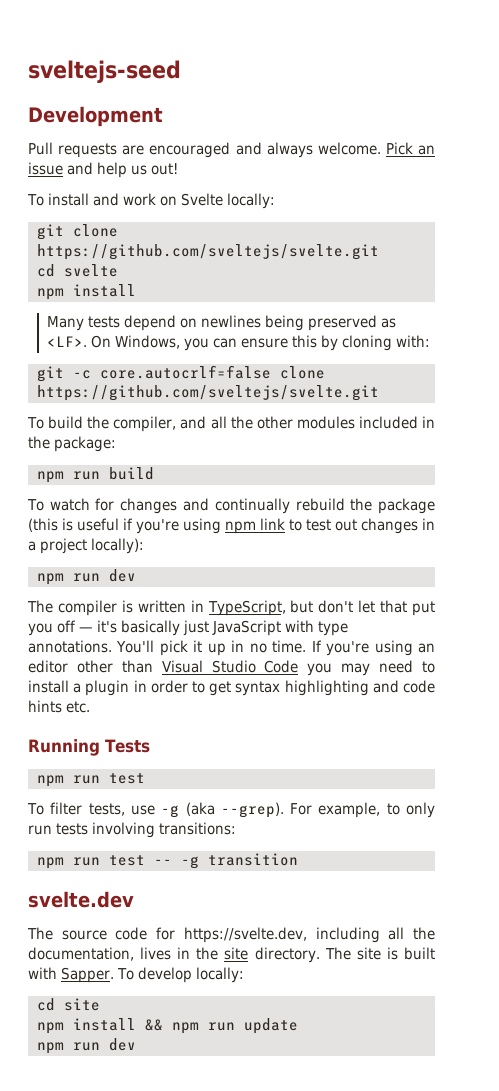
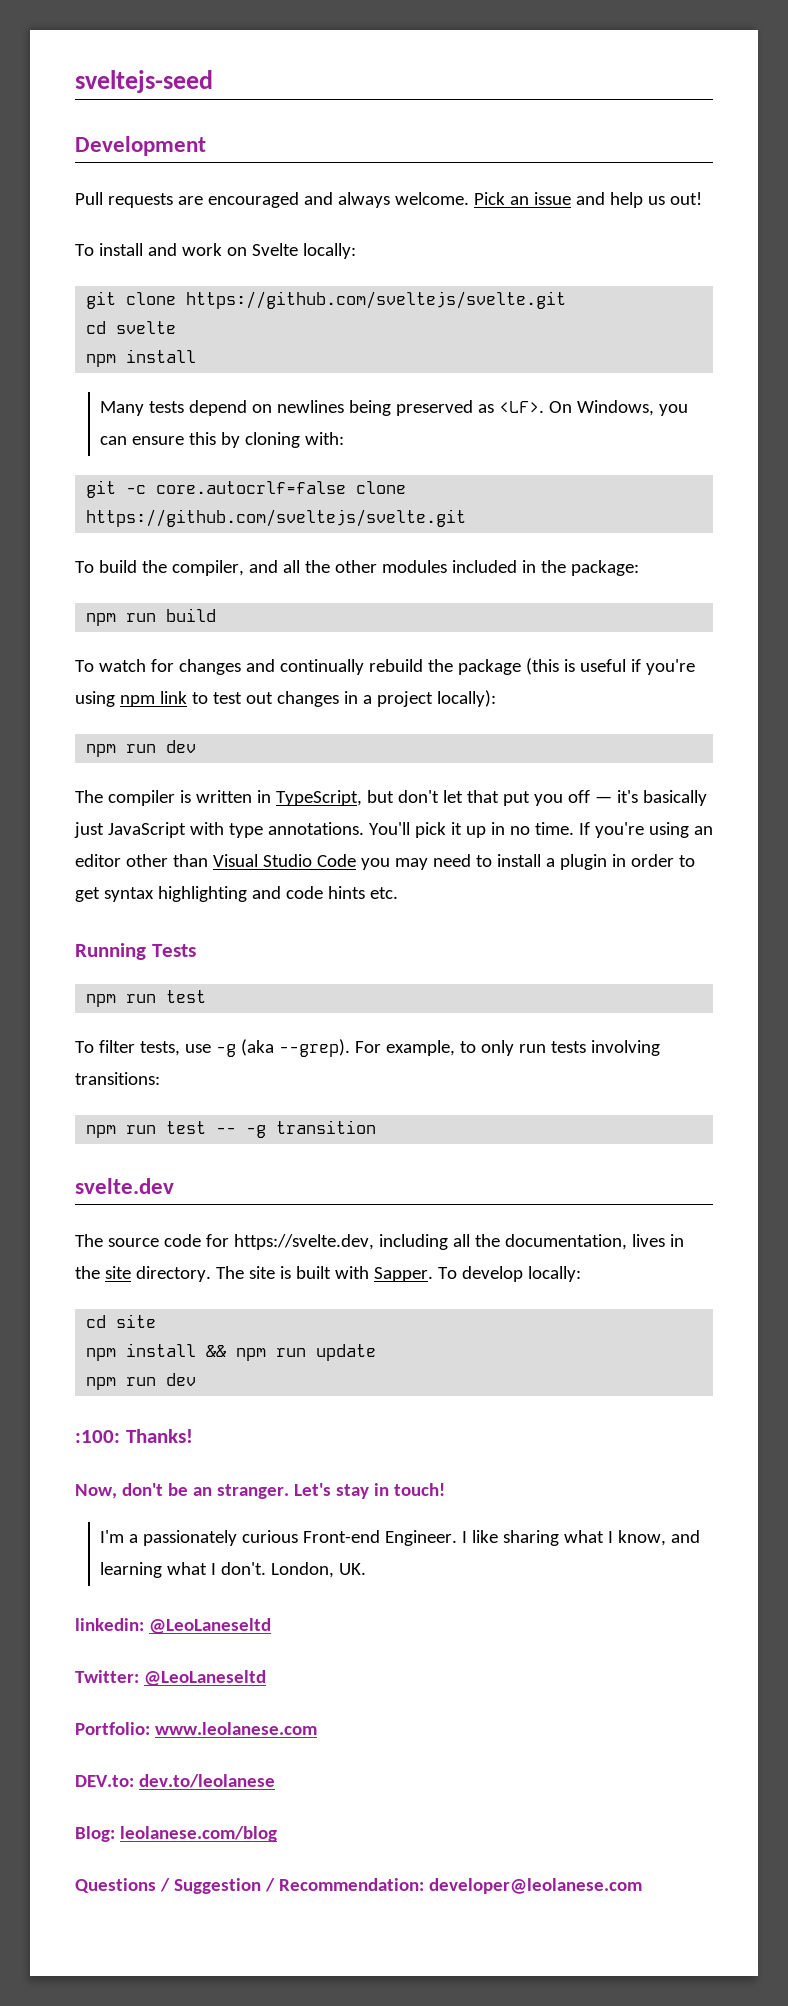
(136, 1044) none -> [75,1429,193,1443] [75,1483,445,1499] [100,1530,701,1546] [100,1562,367,1578] [75,1618,271,1634] [75,1670,266,1686] [75,1722,317,1735] [75,1774,275,1788] [75,1826,277,1842] [75,1878,642,1894] // :100: Thanks! // Now, don't be an stranger. Let's stay in touch! // I'm a passionately curious Front-end Engineer. I like sharing what I know, and learning what I don't. London, UK. // linkedin: @LeoLaneseltd // Twitter: @LeoLaneseltd // Portfolio: www.leolanese.com // DEV.to: dev.to/leolanese // Blog: leolanese.com/blog // Questions / Suggestion / Recommendation: developer@leolanese.com

